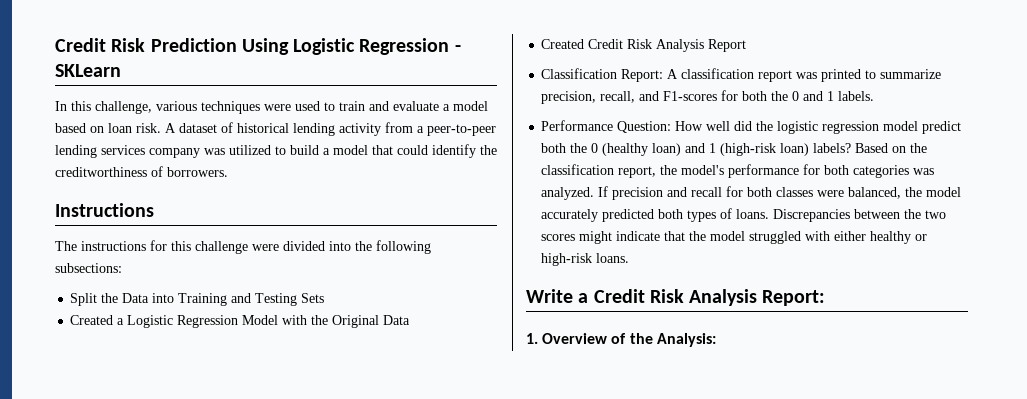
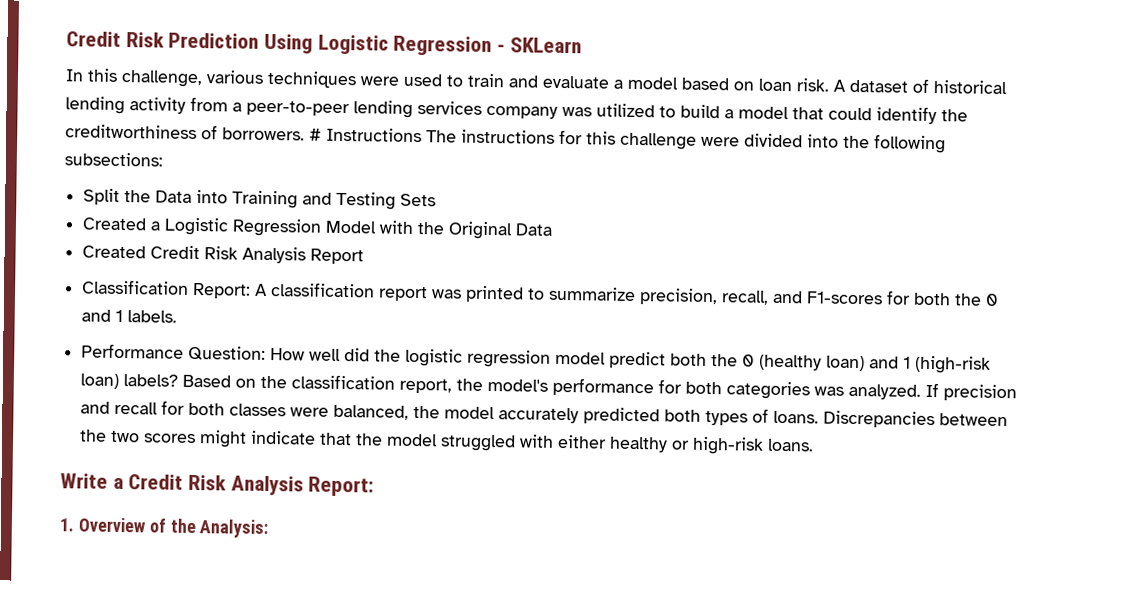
(228, 172) // -> [309,128,322,141] #
(154, 210) // -> (422, 135) none

